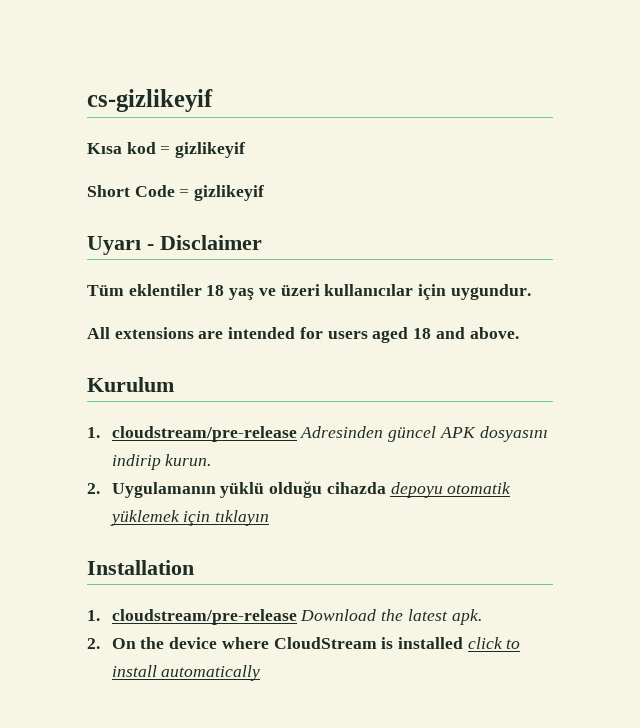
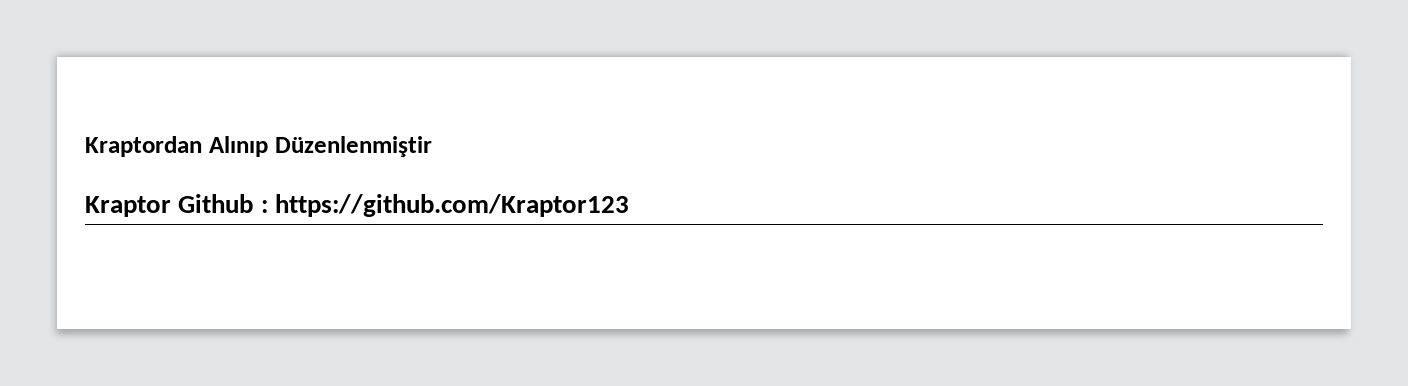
[87,89,213,112] [87,142,246,158] [87,185,265,201] [87,235,262,255] [87,284,531,300] [87,327,519,343] [87,377,174,392] [87,426,548,442] [111,454,212,470] [87,481,512,498] [109,510,270,526] [87,560,194,575] [87,609,482,625] [87,637,521,649] [111,665,261,681] cs-gizlikeyif // Kısa kod = gizlikeyif // Short Code = gizlikeyif // Uyarı - Disclaimer // Tüm eklentiler 18 yaş ve üzeri kullanıcılar için uygundur. // All extensions are intended for users aged 18 and above. // Kurulum // 1. cloudstream/pre-release Adresinden güncel APK dosyasını indirip kurun. // 2. Uygulamanın yüklü olduğu cihazda depoyu otomatik yüklemek için tıklayın // Installation // 1. cloudstream/pre-release Download the latest apk. // 2. On the device where CloudStream is installed click to install automatically -> [85,136,432,157] [85,194,629,217] Kraptordan Alınıp Düzenlenmiştir // Kraptor Github : https://github.com/Kraptor123

